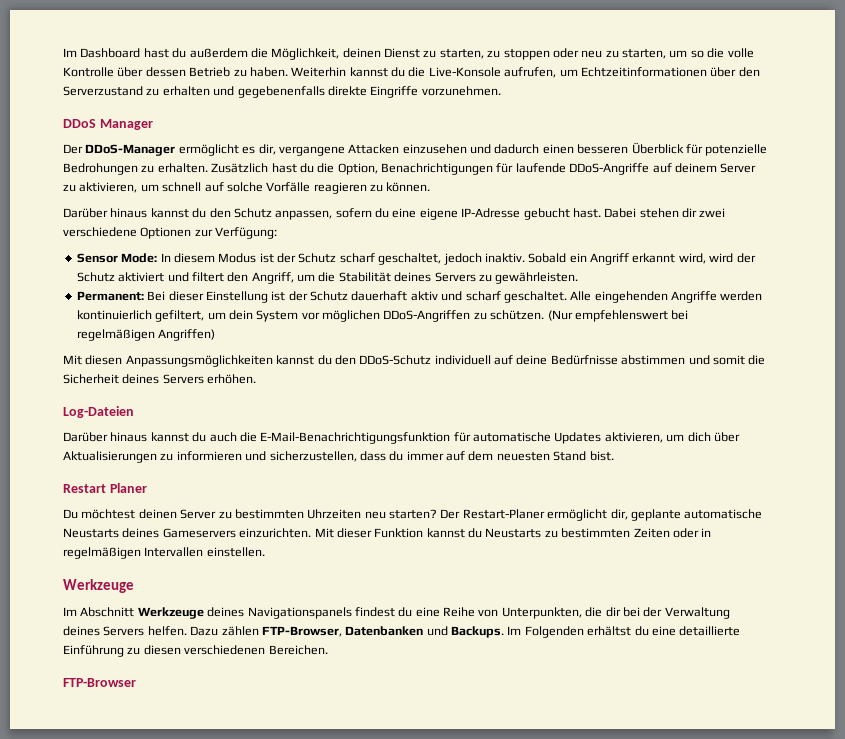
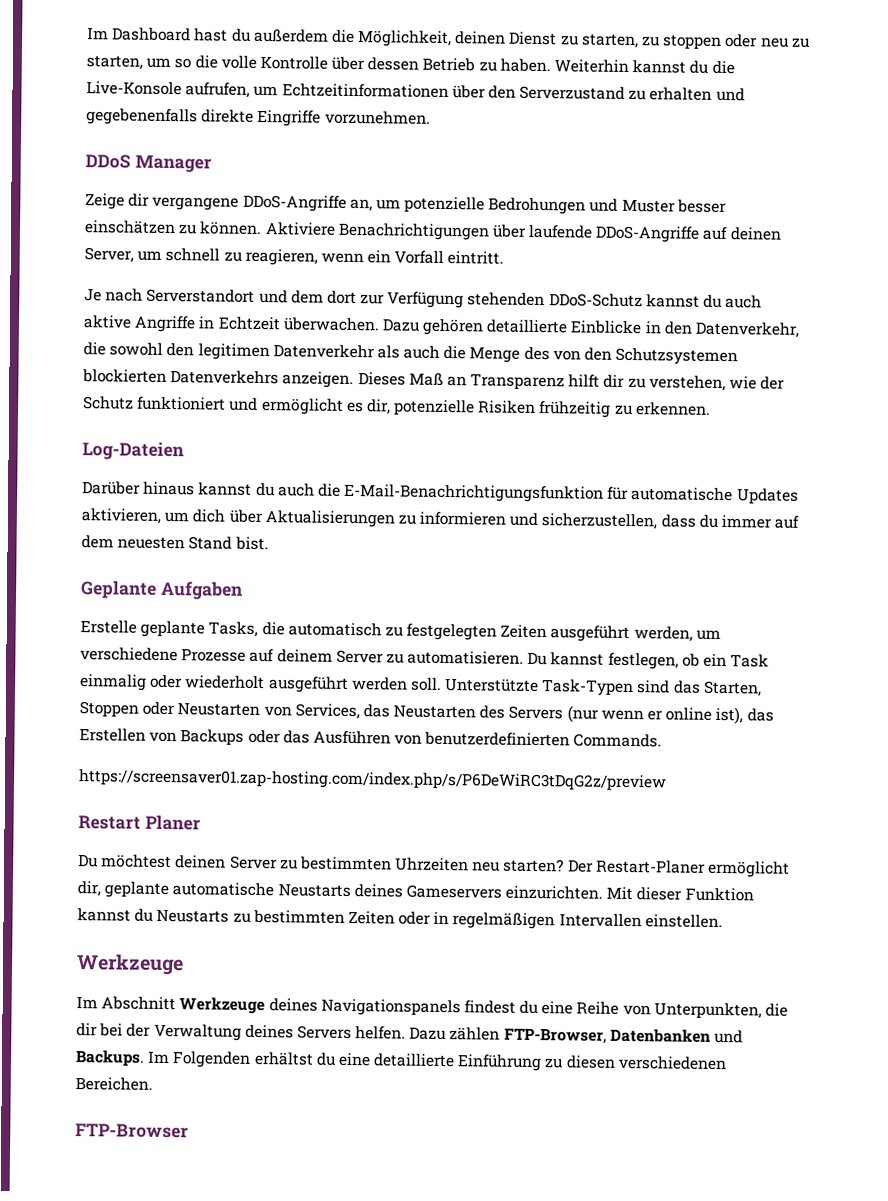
[63,142,768,156] [63,163,757,175] [63,182,431,194] [63,208,726,220] [63,227,278,239] [76,253,756,265] [76,272,579,284] [76,291,763,303] [76,310,689,322] [76,329,216,341] [63,355,766,367] [63,374,257,384] Der DDoS-Manager ermöglicht es dir, vergangene Attacken einzusehen und dadurch einen besseren Überblick für potenzielle Bedrohungen zu erhalten. Zusätzlich hast du die Option, Benachrichtigungen für laufende DDoS-Angriffe auf deinem Server zu aktivieren, um schnell auf solche Vorfälle reagieren zu können. // Darüber hinaus kannst du den Schutz anpassen, sofern du eine eigene IP-Adresse gebucht hast. Dabei stehen dir zwei verschiedene Optionen zur Verfügung: // Sensor Mode: In diesem Modus ist der Schutz scharf geschaltet, jedoch inaktiv. Sobald ein Angriff erkannt wird, wird der Schutz aktiviert und filtert den Angriff, um die Stabilität deines Servers zu gewährleisten. // Permanent: Bei dieser Einstellung ist der Schutz dauerhaft aktiv und scharf geschaltet. Alle eingehenden Angriffe werden kontinuierlich gefiltert, um dein System vor möglichen DDoS-Angriffen zu schützen. (Nur empfehlenswert bei regelmäßigen Angriffen) // Mit diesen Anpassungsmöglichkeiten kannst du den DDoS-Schutz individuell auf deine Bedürfnisse abstimmen und somit die Sicherheit deines Servers erhöhen. -> [85,193,727,215] [84,220,782,243] [84,247,505,266] [84,288,763,309] [83,315,801,338] [83,342,739,366] [82,369,786,392] [83,396,711,418] Zeige dir vergangene DDoS-Angriffe an, um potenzielle Bedrohungen und Muster besser einschätzen zu können. Aktiviere Benachrichtigungen über laufende DDoS-Angriffe auf deinen Server, um schnell zu reagieren, wenn ein Vorfall eintritt. // Je nach Serverstandort und dem dort zur Verfügung stehenden DDoS-Schutz kannst du auch aktive Angriffe in Echtzeit überwachen. Dazu gehören detaillierte Einblicke in den Datenverkehr, die sowohl den legitimen Datenverkehr als auch die Menge des von den Schutzsystemen blockierten Datenverkehrs anzeigen. Dieses Maß an Transparenz hilft dir zu verstehen, wie der Schutz funktioniert und ermöglicht es dir, potenzielle Risiken frühzeitig zu erkennen.
(614, 456) none -> [81,580,243,600] [80,620,721,643] [80,647,770,670] [80,674,762,697] [79,701,774,725] [79,728,663,748] [78,769,667,792] // Geplante Aufgaben // Erstelle geplante Tasks, die automatisch zu festgelegten Zeiten ausgeführt werden, um verschiedene Prozesse auf deinem Server zu automatisieren. Du kannst festlegen, ob ein Task einmalig oder wiederholt ausgeführt werden soll. Unterstützte Task-Typen sind das Starten, Stoppen oder Neustarten von Services, das Neustarten des Servers (nur wenn er online ist), das Erstellen von Backups oder das Ausführen von benutzerdefinierten Commands. // https://screensaver01.zap-hosting.com/index.php/s/P6DeWiRC3tDqG2z/preview

